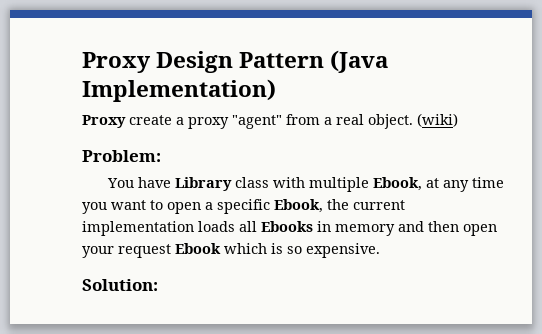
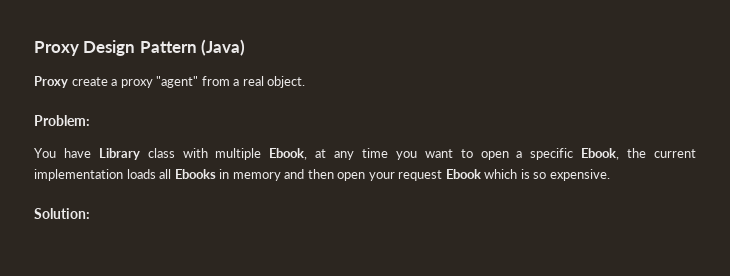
[330,50,389,73] [82,79,276,102] (Java Implementation) -> [201,39,246,56] (Java)
[417,113,458,127] (wiki) -> (306, 82) none

